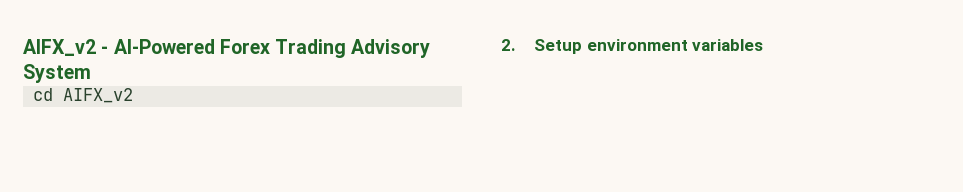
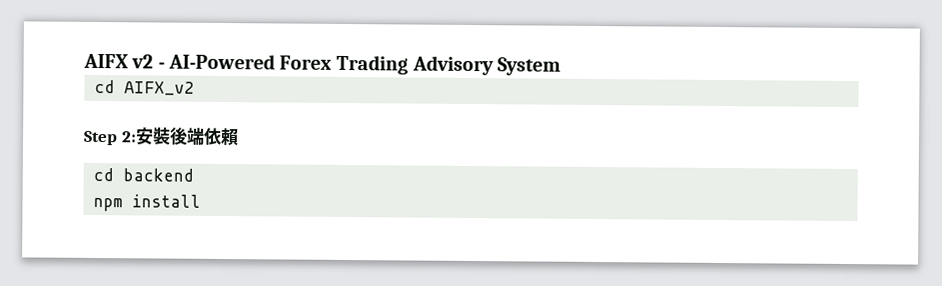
[23,39,96,56] AIFX_v2 -> [83,53,154,69] AIFX v2
[501,39,764,54] 2. Setup environment variables -> [83,126,239,147] [93,167,195,182] [93,194,202,212] Step 2:安裝後端依賴 // cd backend // npm install

